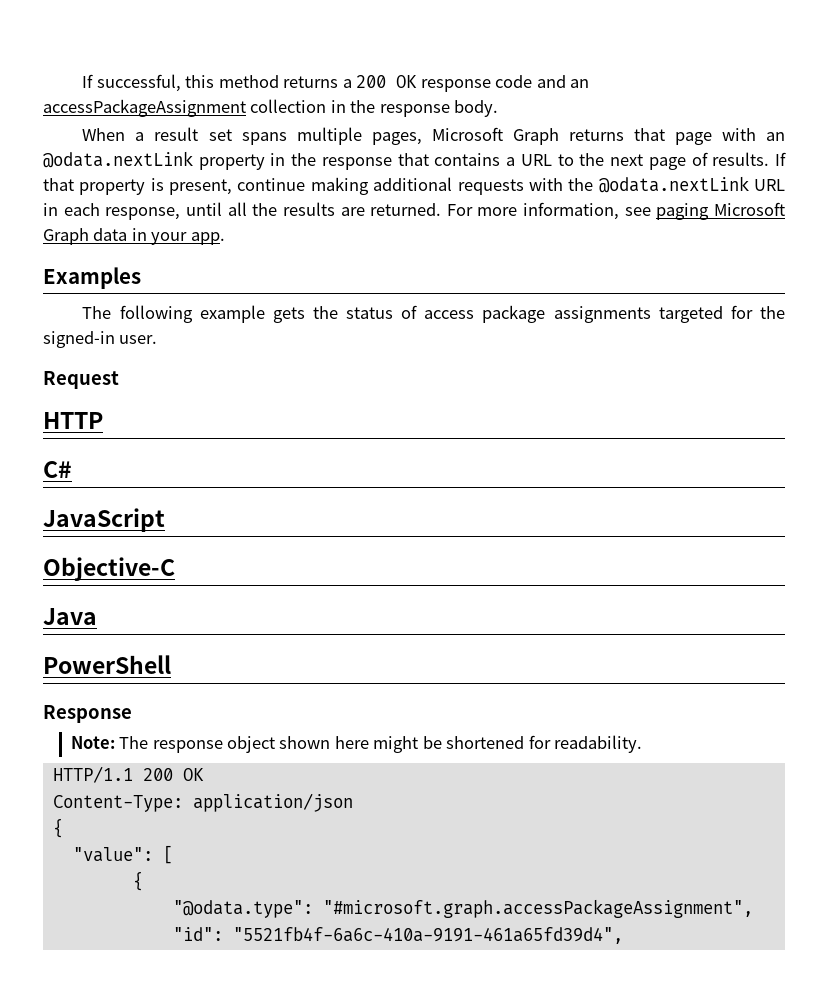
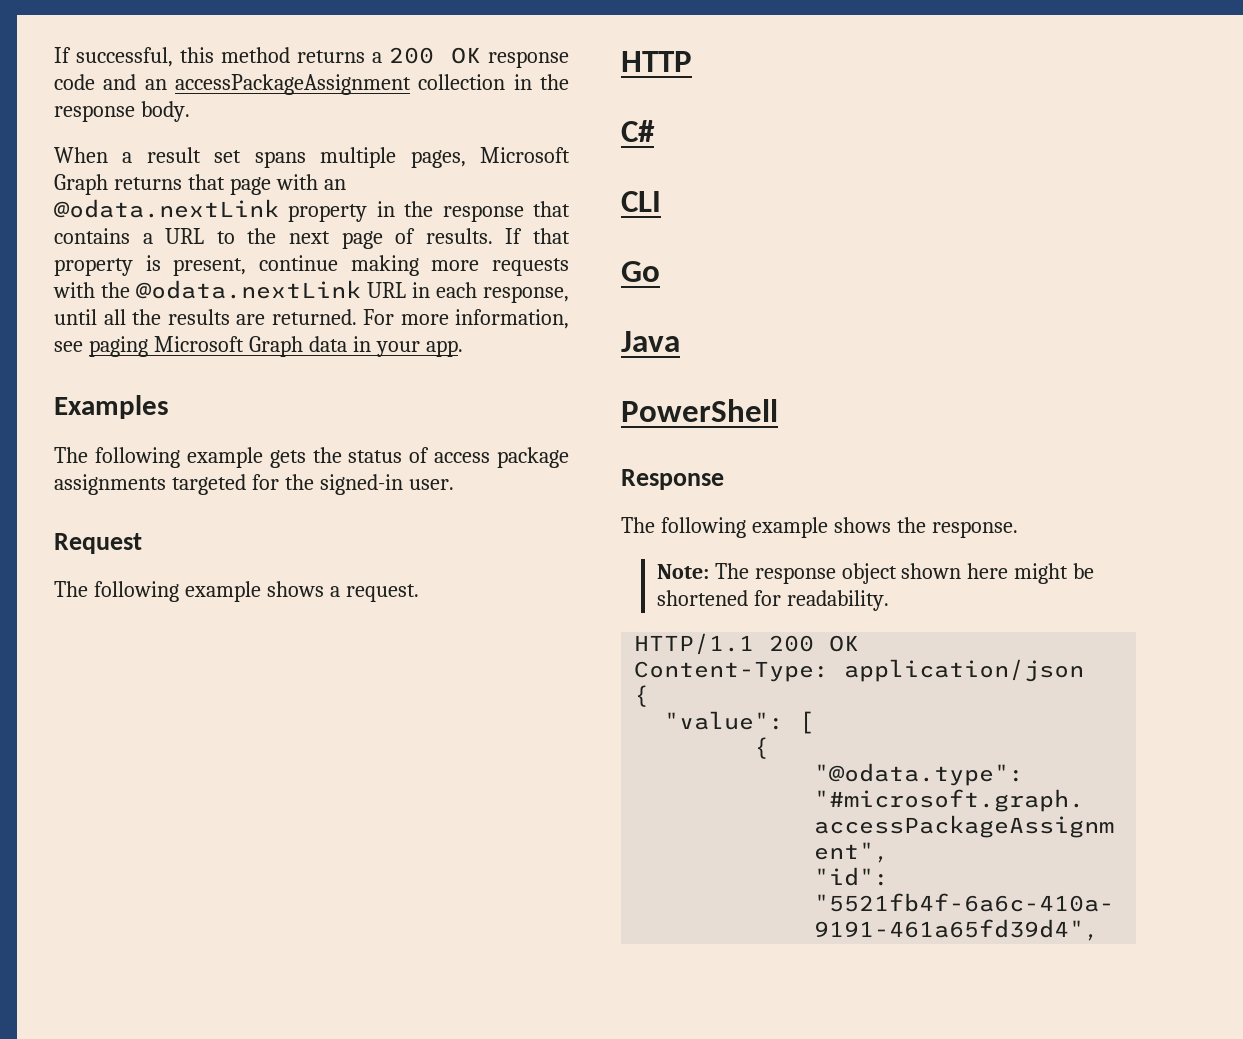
[373,177,453,191] additional -> [431,260,480,271] more
(119, 380) none -> [54,581,419,602] // The following example shows a request.
[43,508,165,532] [43,557,175,581] JavaScript // Objective-C -> [621,191,661,212] [621,261,660,282] CLI // Go
(132, 714) none -> [621,517,1018,538] // The following example shows the response.

